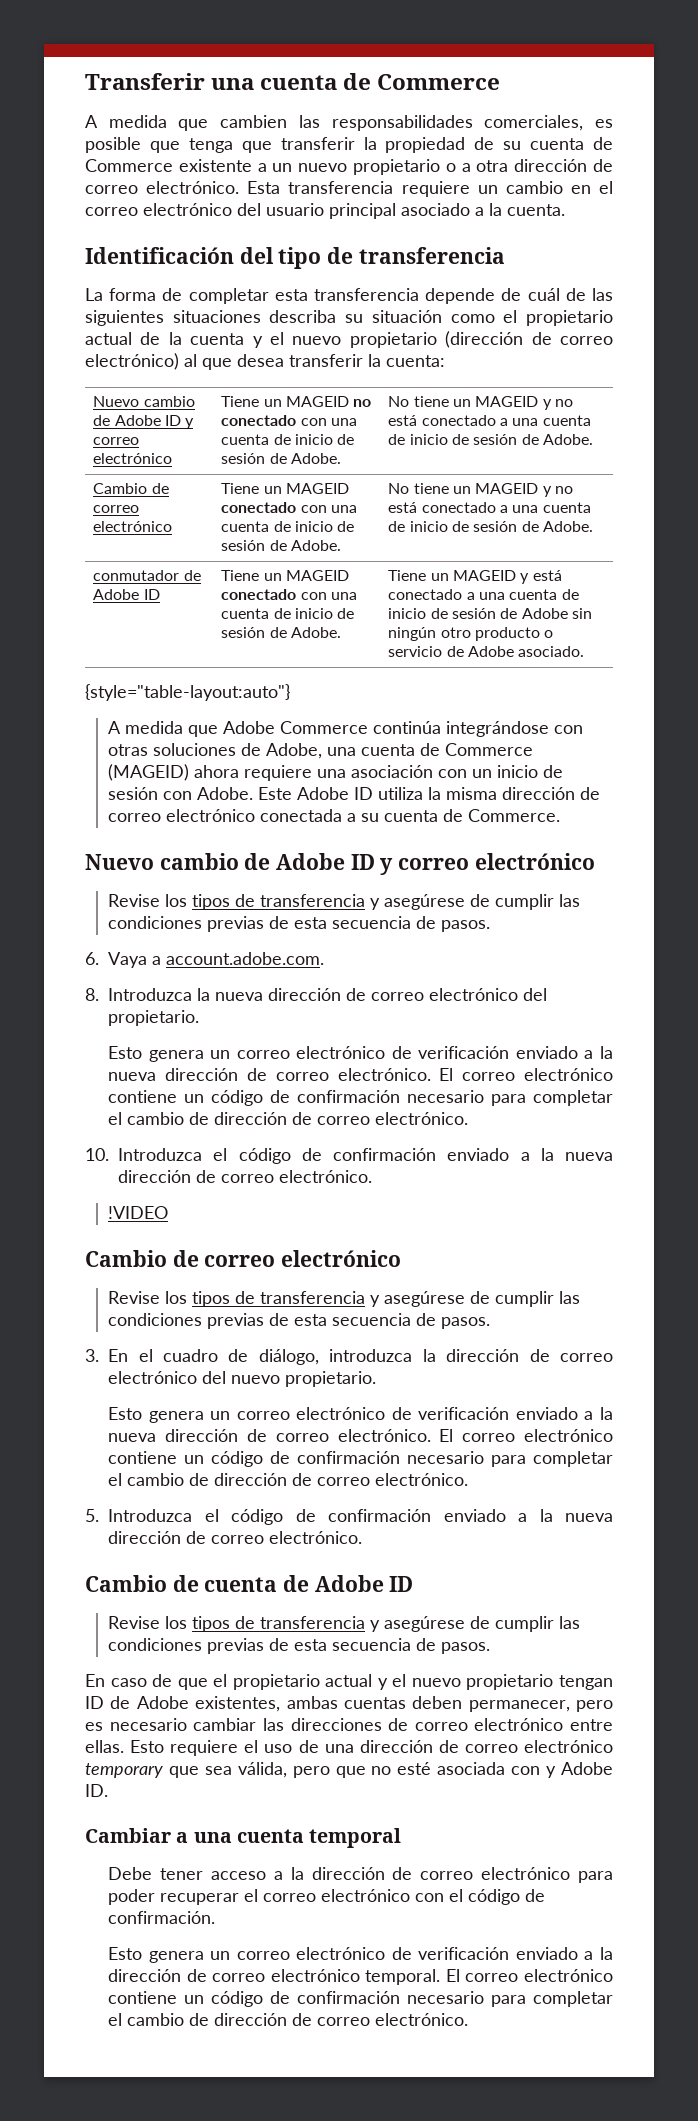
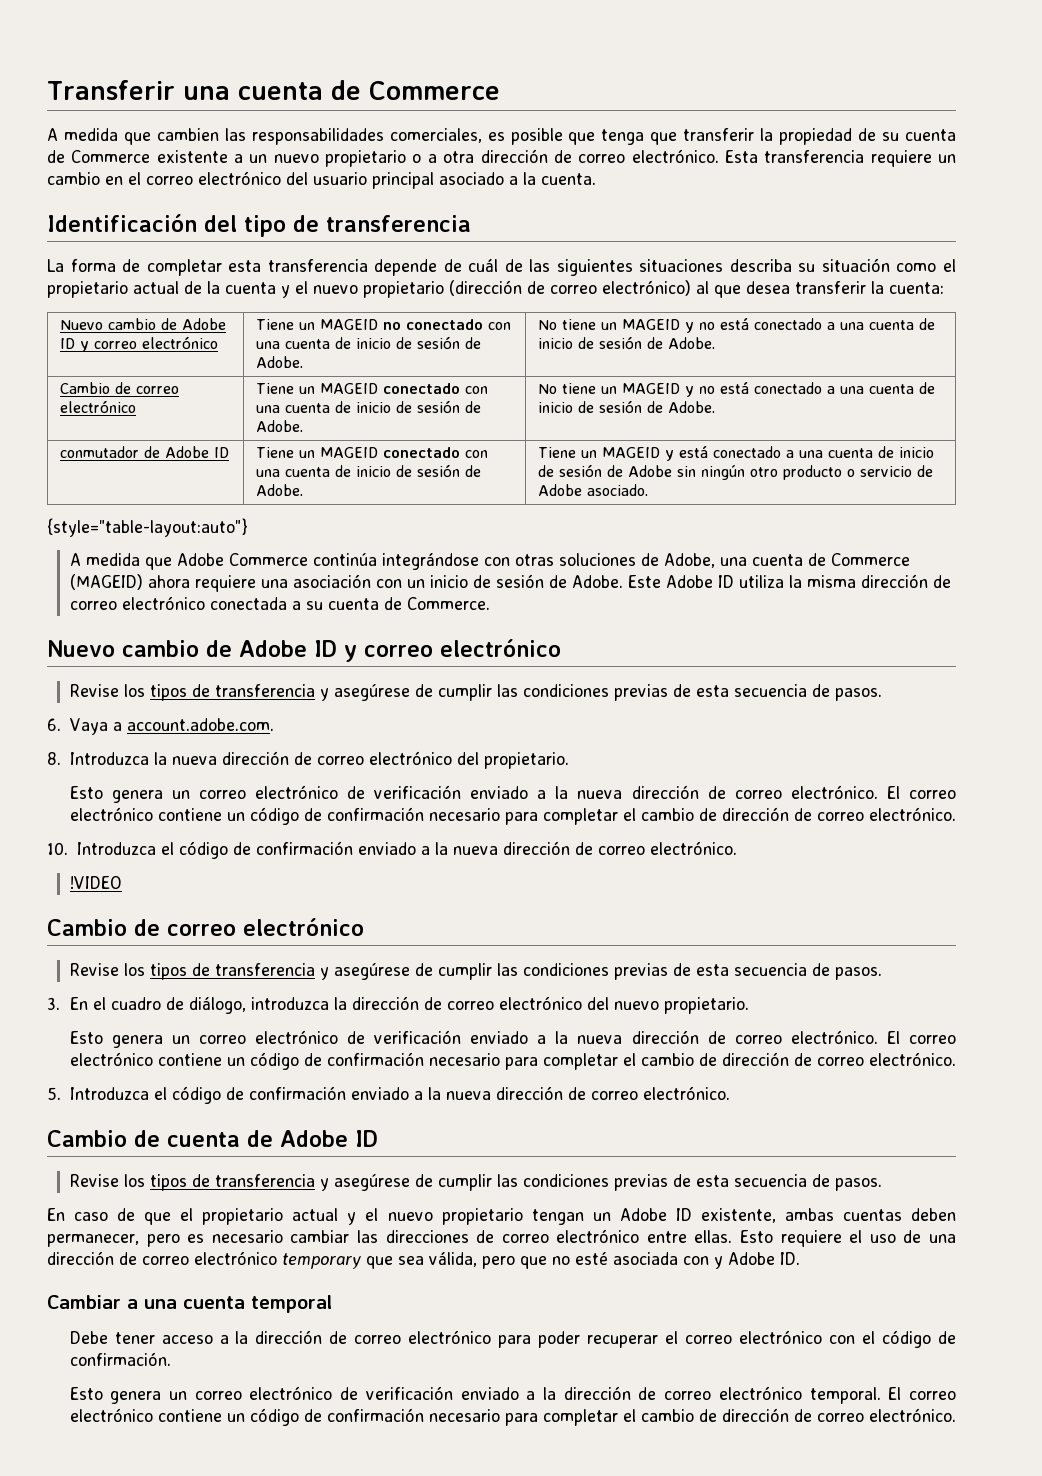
[163,791,193,800] con -> [548,575,567,588] de
[85,1696,281,1712] ID de Adobe existentes, -> [592,1208,776,1223] un Adobe ID existente,

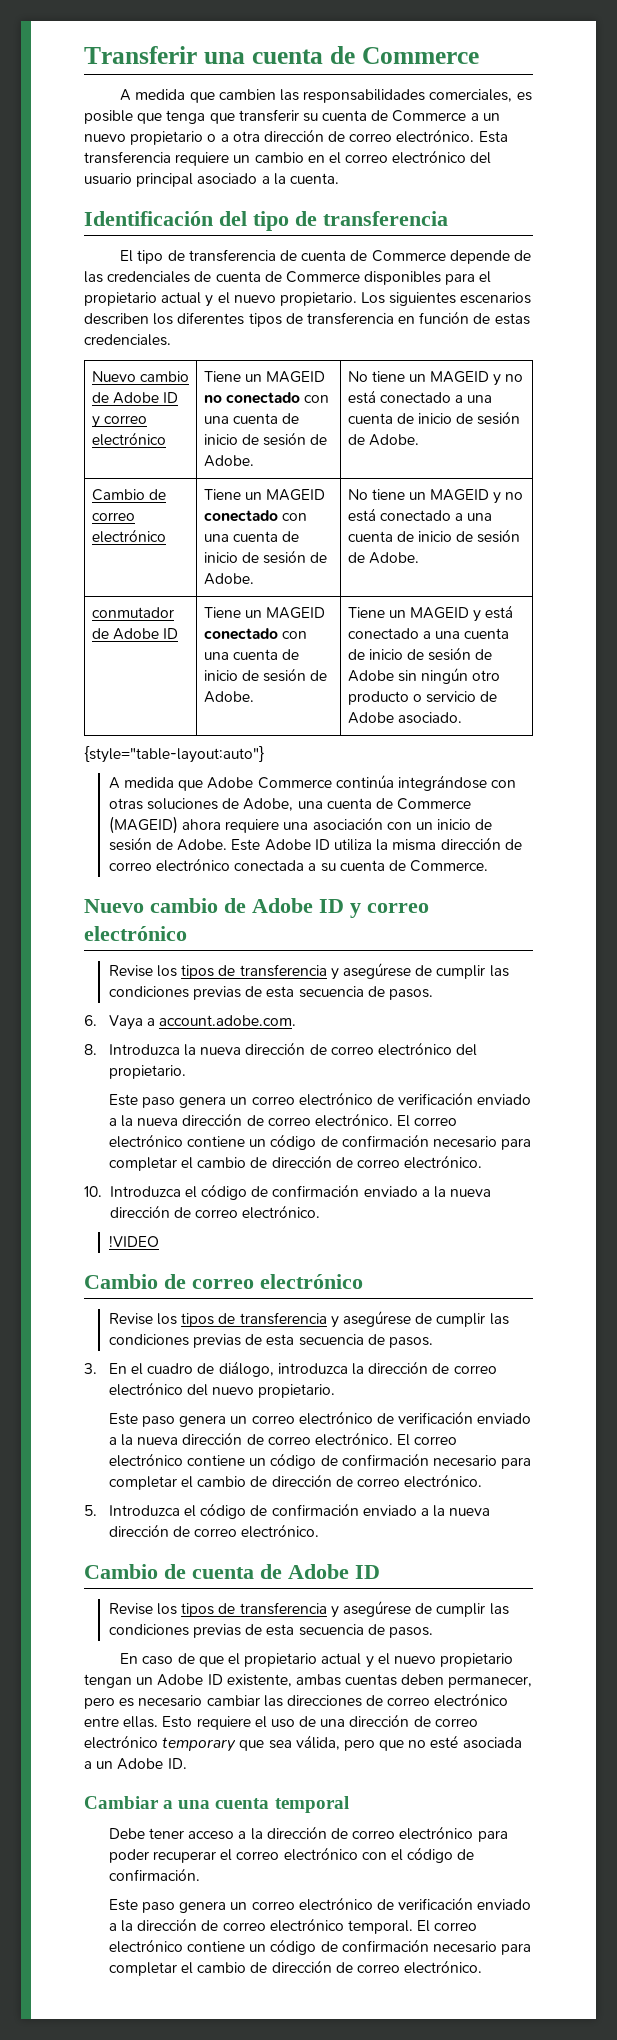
[760,128,877,145] la propiedad de -> (299, 115) none
[156,150,228,163] existente -> (467, 116) none
[47,258,956,276] [47,280,944,298] La forma de completar esta transferencia depende de cuál de las siguientes situaciones describa su situación como el propietario actual de la cuenta y el nuevo propietario (dirección de correo electrónico) al que desea transferir la cuenta: -> [120,249,531,264] [84,271,492,285] [84,292,532,307] [84,311,530,327] [84,334,171,346] El tipo de transferencia de cuenta de Commerce depende de las credenciales de cuenta de Commerce disponibles para el propietario actual y el nuevo propietario. Los siguientes escenarios describen los diferentes tipos de transferencia en función de estas credenciales.
[69,786,103,799] Esto -> [108,1094,176,1108] Este paso
[69,1031,103,1044] Esto -> [108,1413,176,1427] Este paso
[683,1256,723,1269] con y -> [84,1761,114,1769] a un
[69,1387,103,1400] Esto -> [108,1899,176,1913] Este paso

